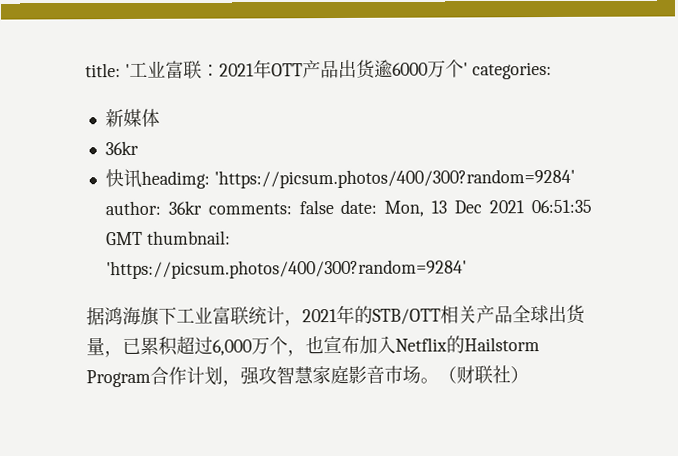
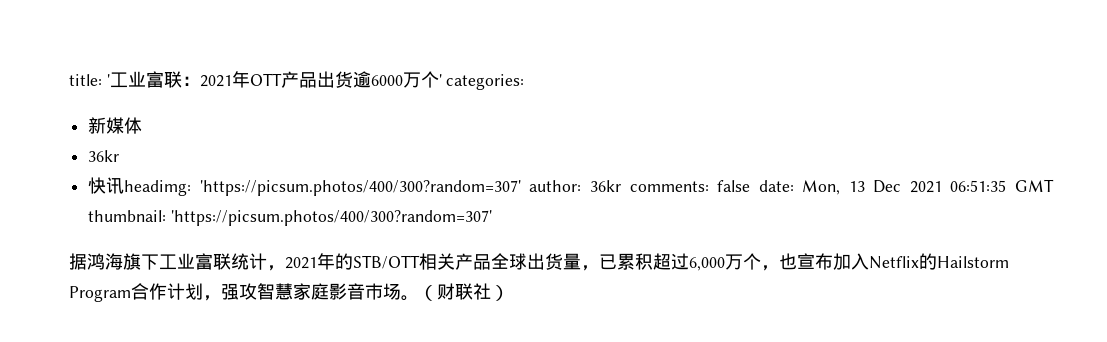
[213,168,575,189] 'https://picsum.photos/400/300?random=9284' -> [199,180,521,196] 'https://picsum.photos/400/300?random=307'
[105,259,467,280] 'https://picsum.photos/400/300?random=9284' -> [170,210,492,226] 'https://picsum.photos/400/300?random=307'

